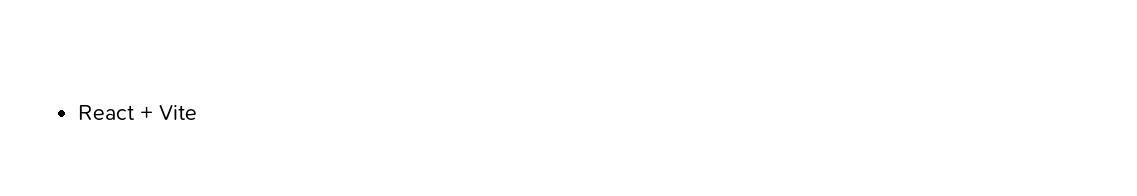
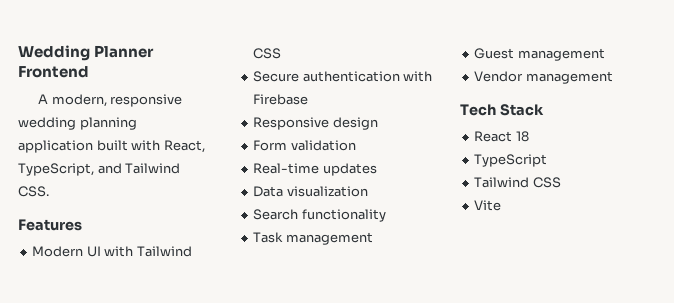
[78,105,154,120] React + -> [18,45,155,61] [18,66,89,78] [38,94,183,107] [18,117,137,130] [18,140,205,153] [18,163,181,176] [18,186,49,197] [18,219,82,231] [32,246,192,257] [253,48,282,59] [253,71,433,82] [253,94,309,105] [253,117,378,130] [253,140,356,151] [253,163,377,176] [253,186,368,197] [253,209,386,222] [253,232,373,245] [474,48,605,61] [474,71,613,84] [460,104,544,116] [474,131,529,142] [474,154,548,167] [474,177,561,188] Wedding Planner Frontend // A modern, responsive wedding planning application built with React, TypeScript, and Tailwind CSS. // Features // Modern UI with Tailwind CSS // Secure authentication with Firebase // Responsive design // Form validation // Real-time updates // Data visualization // Search functionality // Task management // Guest management // Vendor management // Tech Stack // React 18 // TypeScript // Tailwind CSS //

